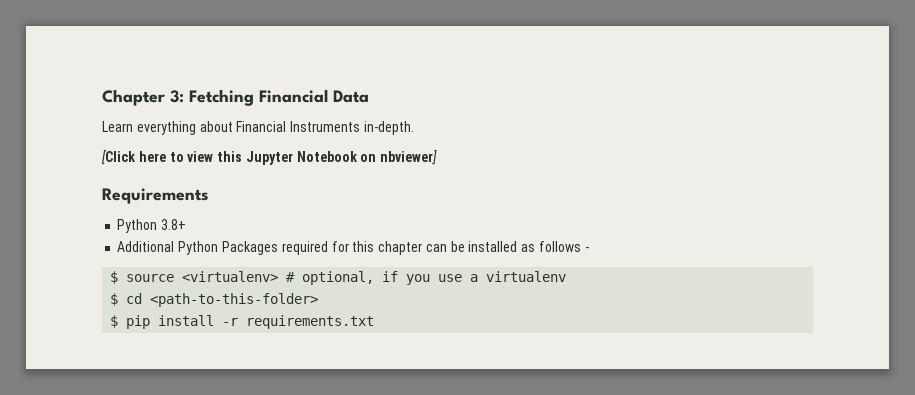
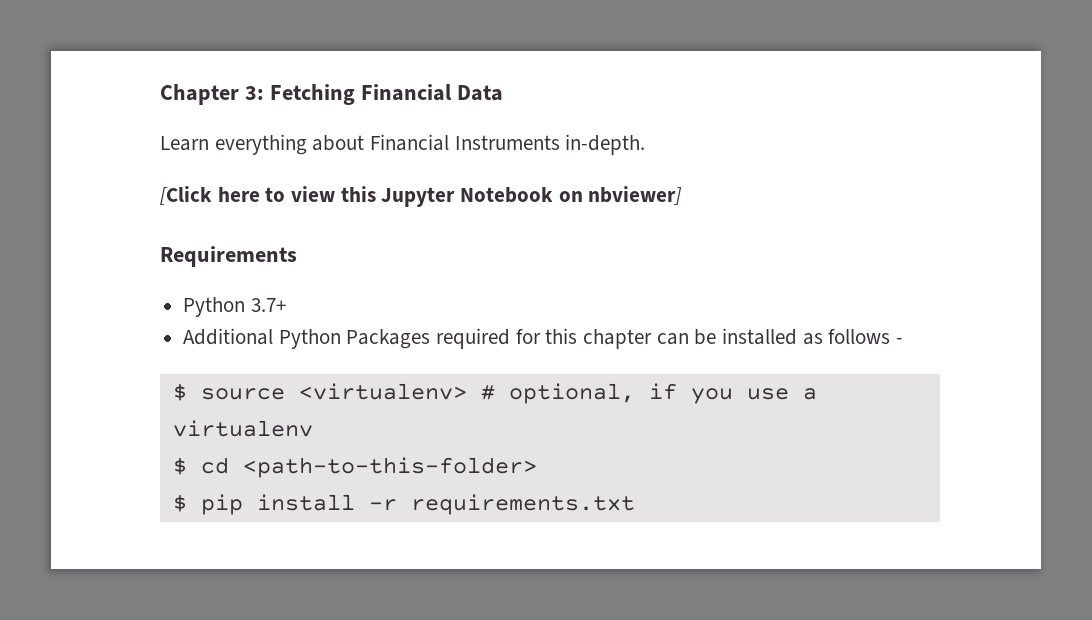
[161,219,187,230] 3.8+ -> [250,298,286,312] 3.7+

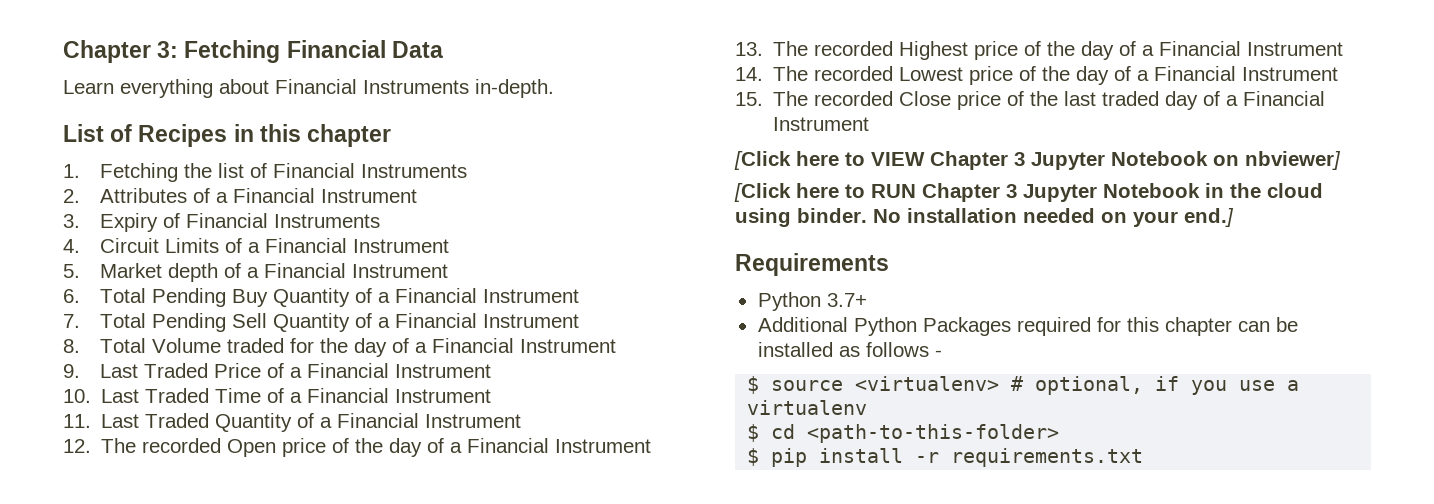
[160,186,376,205] // [Click here to view this -> [63,124,392,147] [63,163,468,182] [63,188,418,203] [63,213,381,232] [63,238,450,253] [63,263,449,282] [63,288,580,307] [63,313,580,332] [63,338,617,357] [63,363,492,378] [63,388,492,403] [63,413,522,432] [63,438,652,457] [735,41,1344,60] [735,66,1339,85] [735,91,1326,110] [773,117,870,131] [734,151,1025,170] // List of Recipes in this chapter // 1. Fetching the list of Financial Instruments // 2. Attributes of a Financial Instrument // 3. Expiry of Financial Instruments // 4. Circuit Limits of a Financial Instrument // 5. Market depth of a Financial Instrument // 6. Total Pending Buy Quantity of a Financial Instrument // 7. Total Pending Sell Quantity of a Financial Instrument // 8. Total Volume traded for the day of a Financial Instrument // 9. Last Traded Price of a Financial Instrument // 10. Last Traded Time of a Financial Instrument // 11. Last Traded Quantity of a Financial Instrument // 12. The recorded Open price of the day of a Financial Instrument // 13. The recorded Highest price of the day of a Financial Instrument // 14. The recorded Lowest price of the day of a Financial Instrument // 15. The recorded Close price of the last traded day of a Financial Instrument // [Click here to VIEW Chapter 3
(683, 195) none -> [734,183,1323,202] [735,208,1234,227] // [Click here to RUN Chapter 3 Jupyter Notebook in the cloud using binder. No installation needed on your end.]

